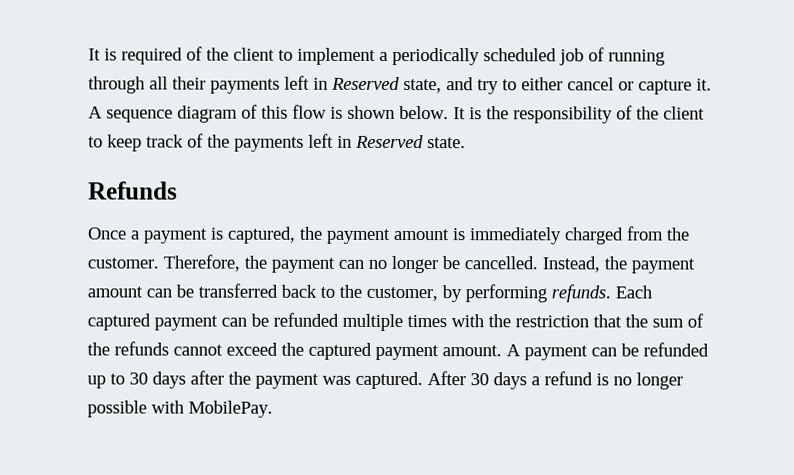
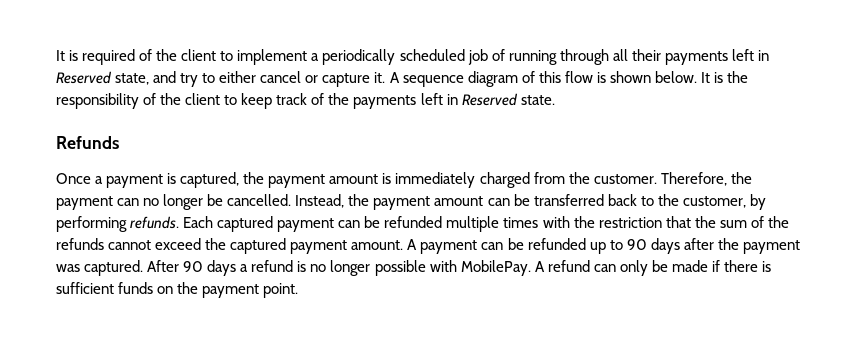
[129,372,148,385] 30 -> [626,239,647,250] 90
[470,373,489,386] 30 -> [183,261,204,272] 90
(273, 409) none -> [534,260,772,276] [56,282,299,298] A refund can only be made if there is sufficient funds on the payment point.

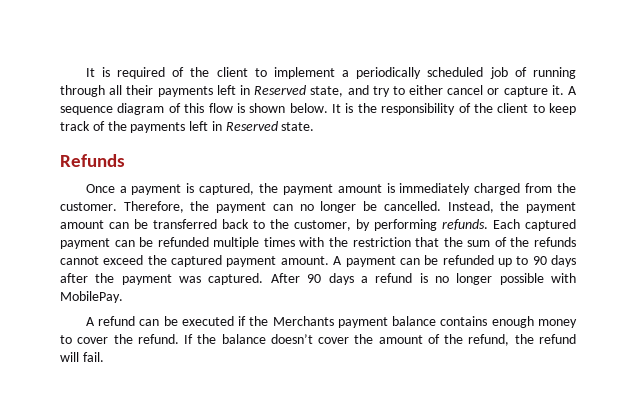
(531, 268) none -> (123, 297) //
[619,260,772,276] [56,282,299,298] only be made if there is sufficient funds on the payment point. -> [163,316,577,328] [60,334,576,346] [60,352,104,362] be executed if the Merchants payment balance contains enough money to cover the refund. If the balance doesn’t cover the amount of the refund, the refund will fail.

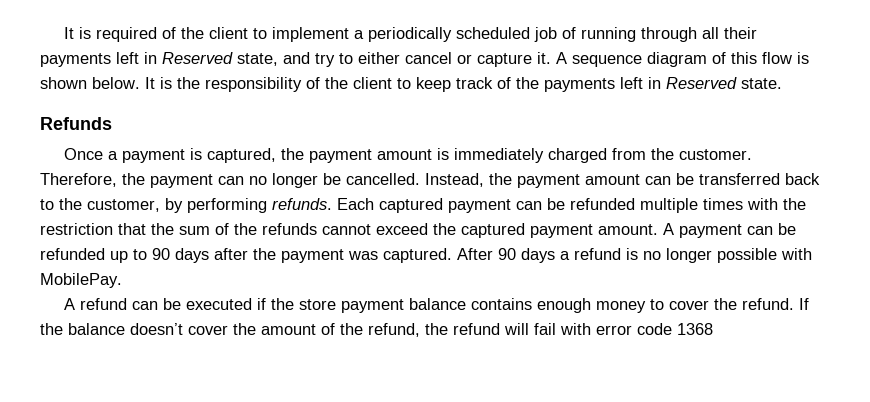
[272,316,334,326] Merchants -> [299,299,337,310] store
[82,352,104,362] fail. -> [534,323,713,335] fail with error code 1368

